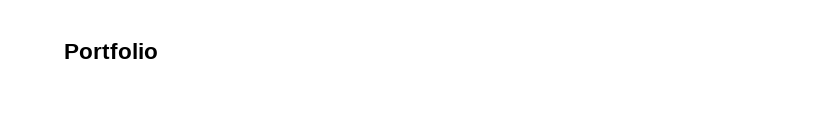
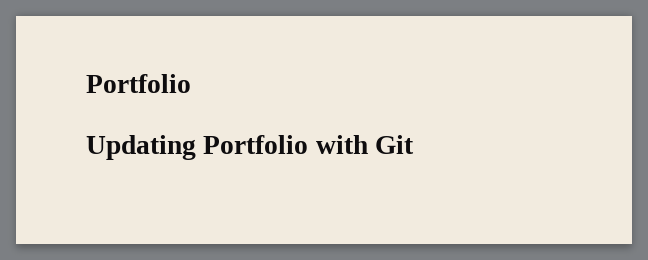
[64,43,158,59] Portfolio -> [86,74,191,93] [86,135,415,160] Portfolio // Updating Portfolio with Git

